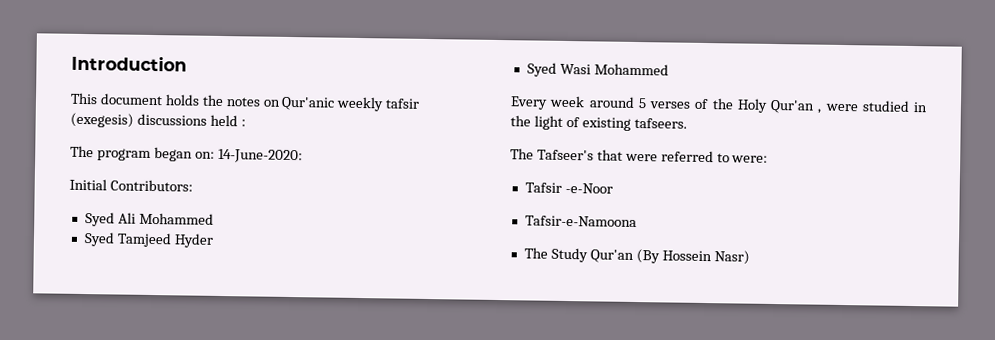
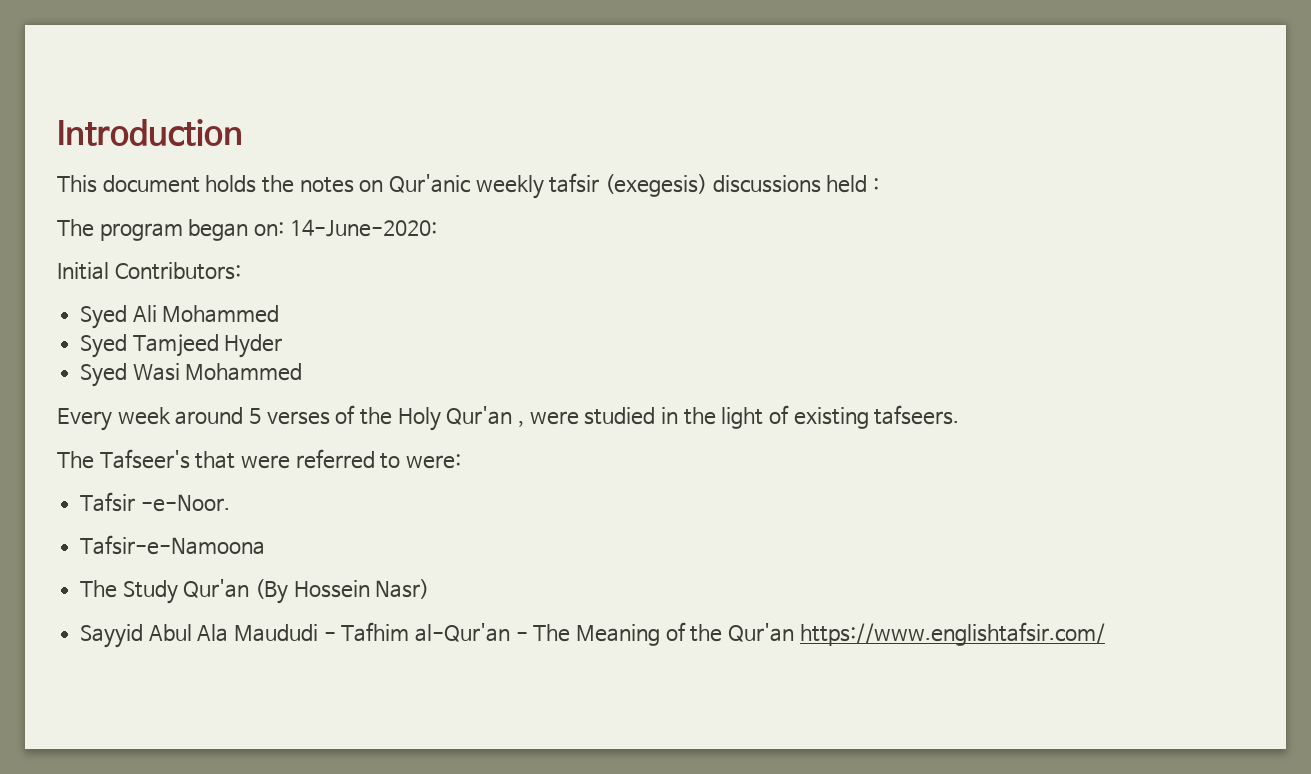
[564,182,613,194] -e-Noor -> [140,494,230,512] -e-Noor.
(750, 257) none -> [80,622,1105,648] // Sayyid Abul Ala Maududi - Tafhim al-Qur'an - The Meaning of the Qur'an https://www.englishtafsir.com/

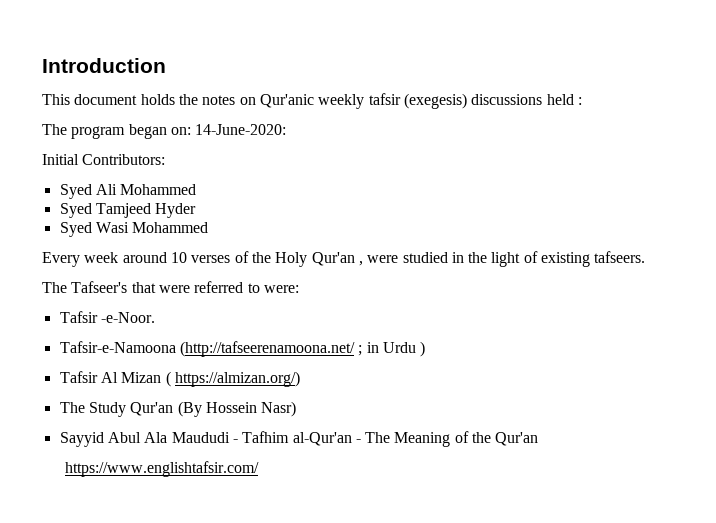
[248,408,261,424] 5 -> [170,252,187,263] 10
(266, 545) none -> [179,341,426,357] [59,371,300,387] (http://tafseerenamoona.net/ ; in Urdu ) // Tafsir Al Mizan ( https://almizan.org/)
(795, 632) none -> (539, 439) //

